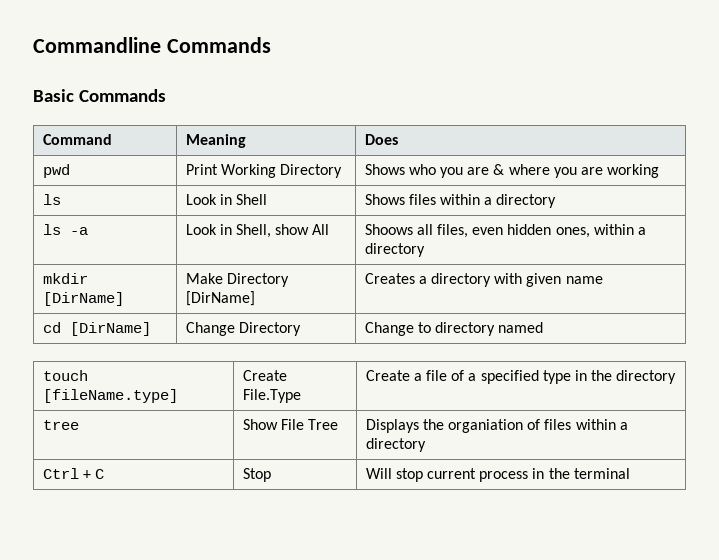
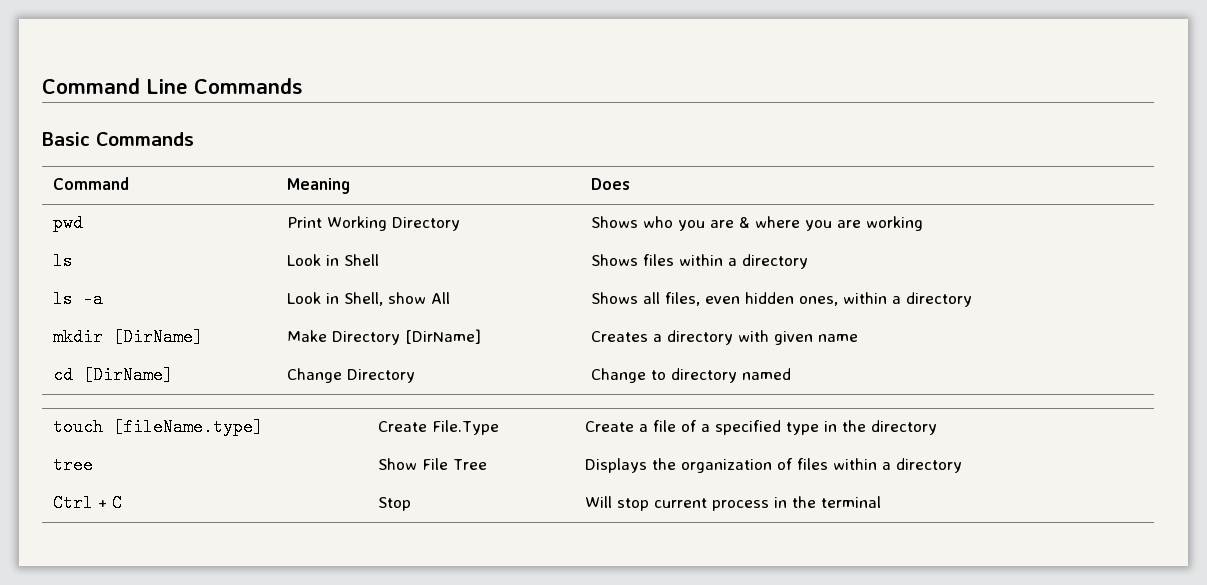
[33,37,161,53] Commandline -> [42,78,188,94] Command Line
[364,224,413,235] Shoows -> [590,292,638,304] Shows
[448,419,524,433] organiation -> [680,459,772,473] organization

